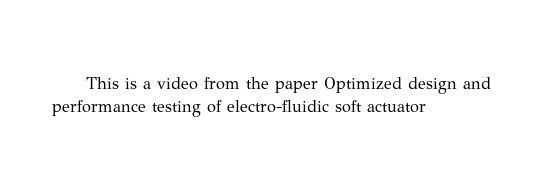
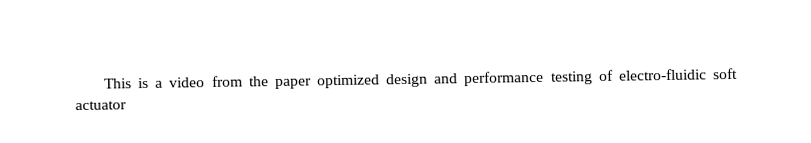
[323,77,402,93] Optimized -> [316,74,380,89] optimized

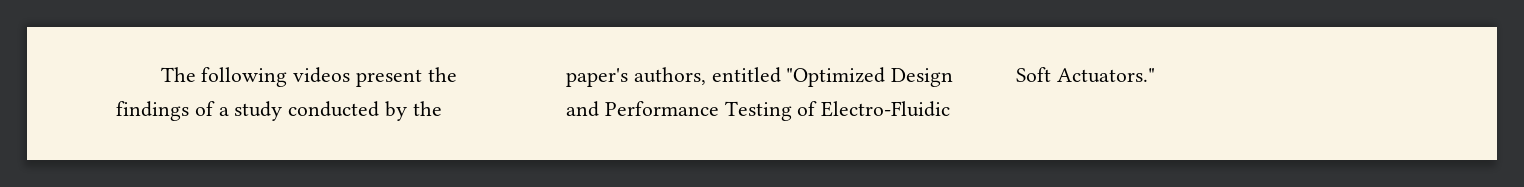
[103,67,738,90] [75,100,127,111] This is a video from the paper optimized design and performance testing of electro-fluidic soft actuator -> [160,67,457,87] [116,101,442,121] [566,67,954,87] [566,101,951,121] [1016,67,1155,83] The following videos present the findings of a study conducted by the paper's authors, entitled "Optimized Design and Performance Testing of Electro-Fluidic Soft Actuators."

